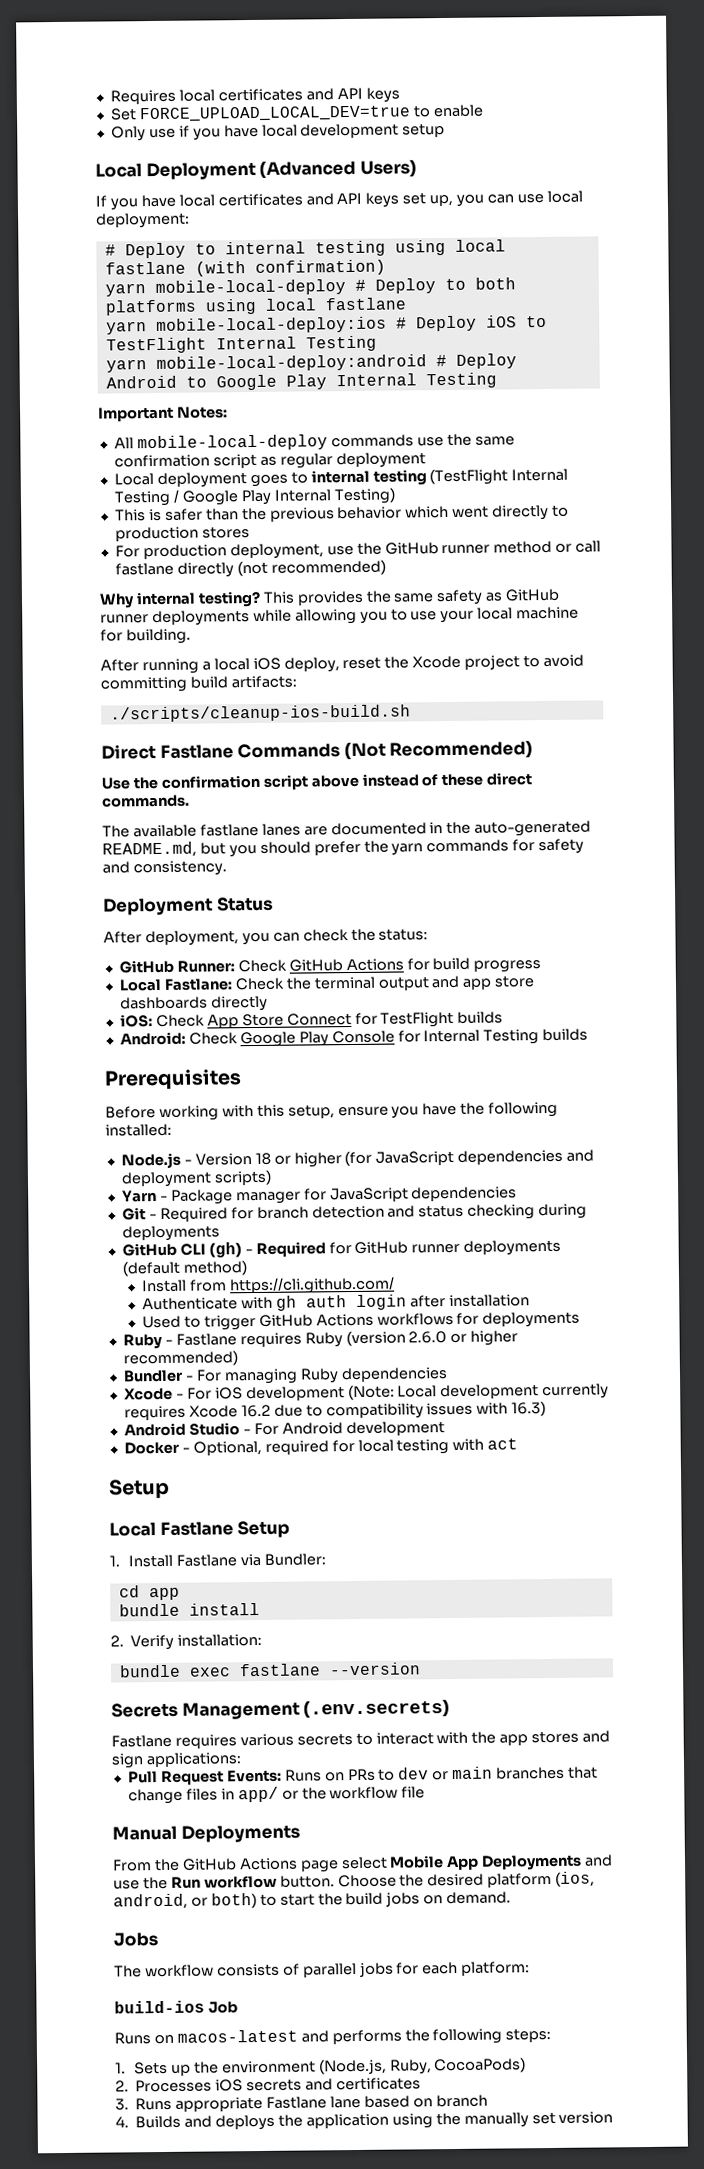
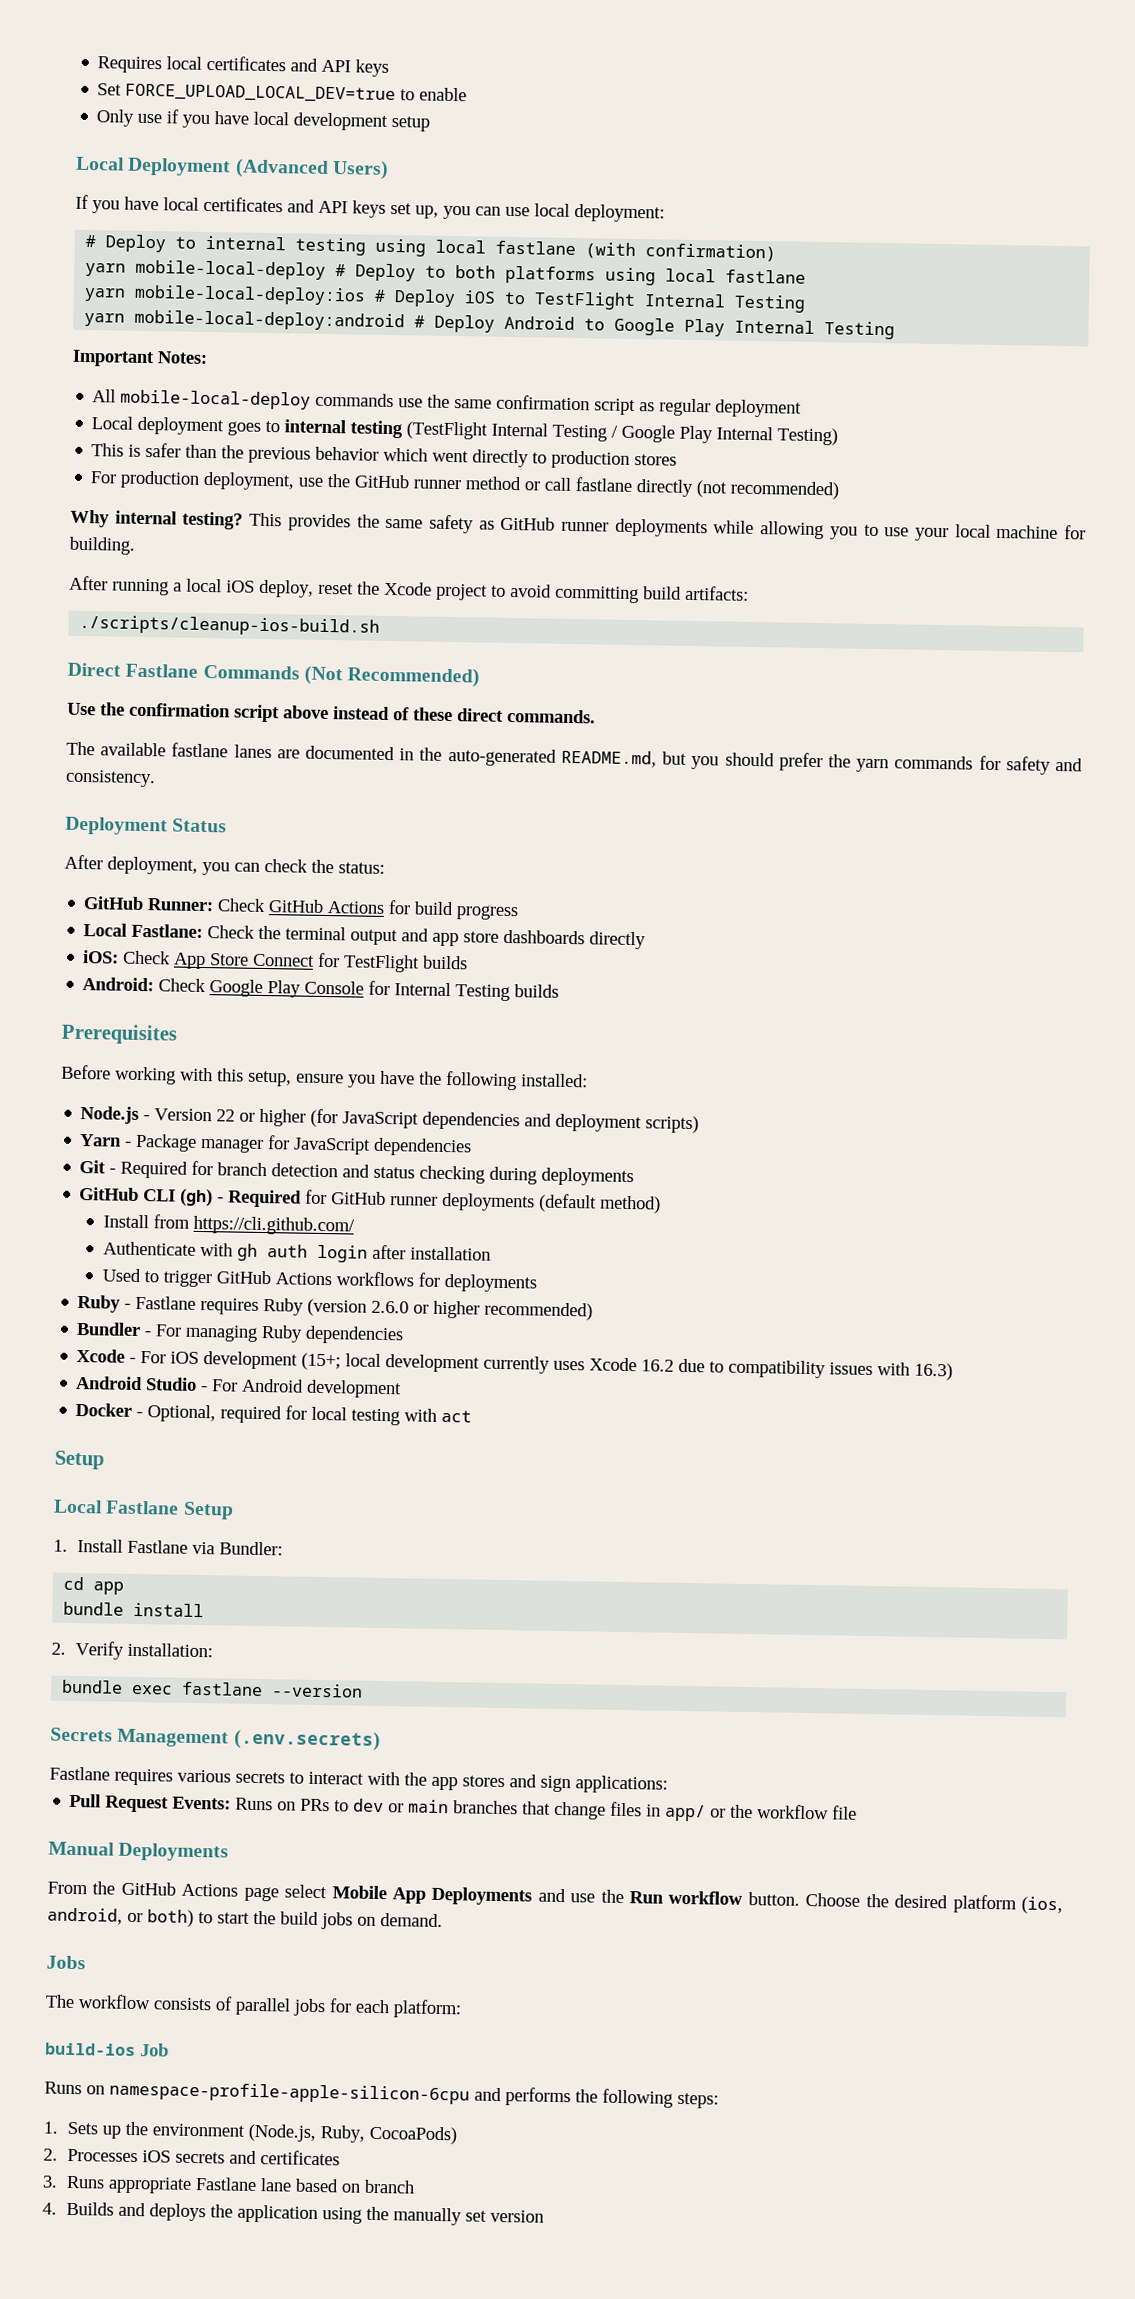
[254,1152,271,1166] 18 -> [216,1109,236,1122] 22
[347,1384,438,1401] (Note: Local -> [301,1352,382,1371] (15+; local
[123,1405,186,1421] requires -> [553,1360,586,1371] uses
[176,2029,298,2043] macos-latest -> [109,2081,470,2105] namespace-profile-apple-silicon-6cpu

